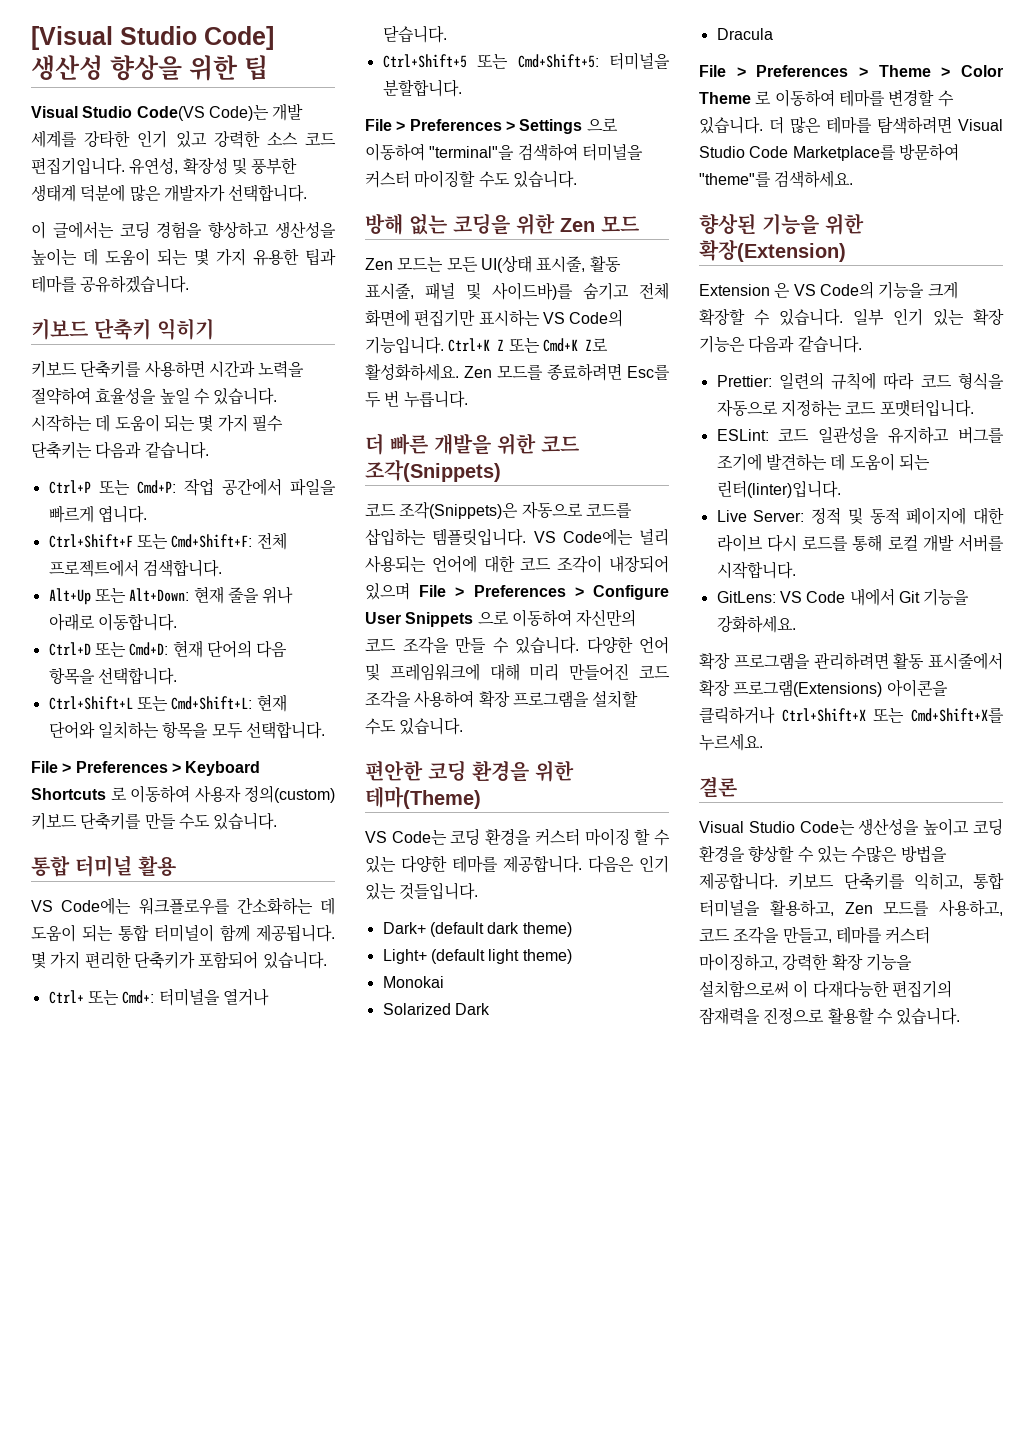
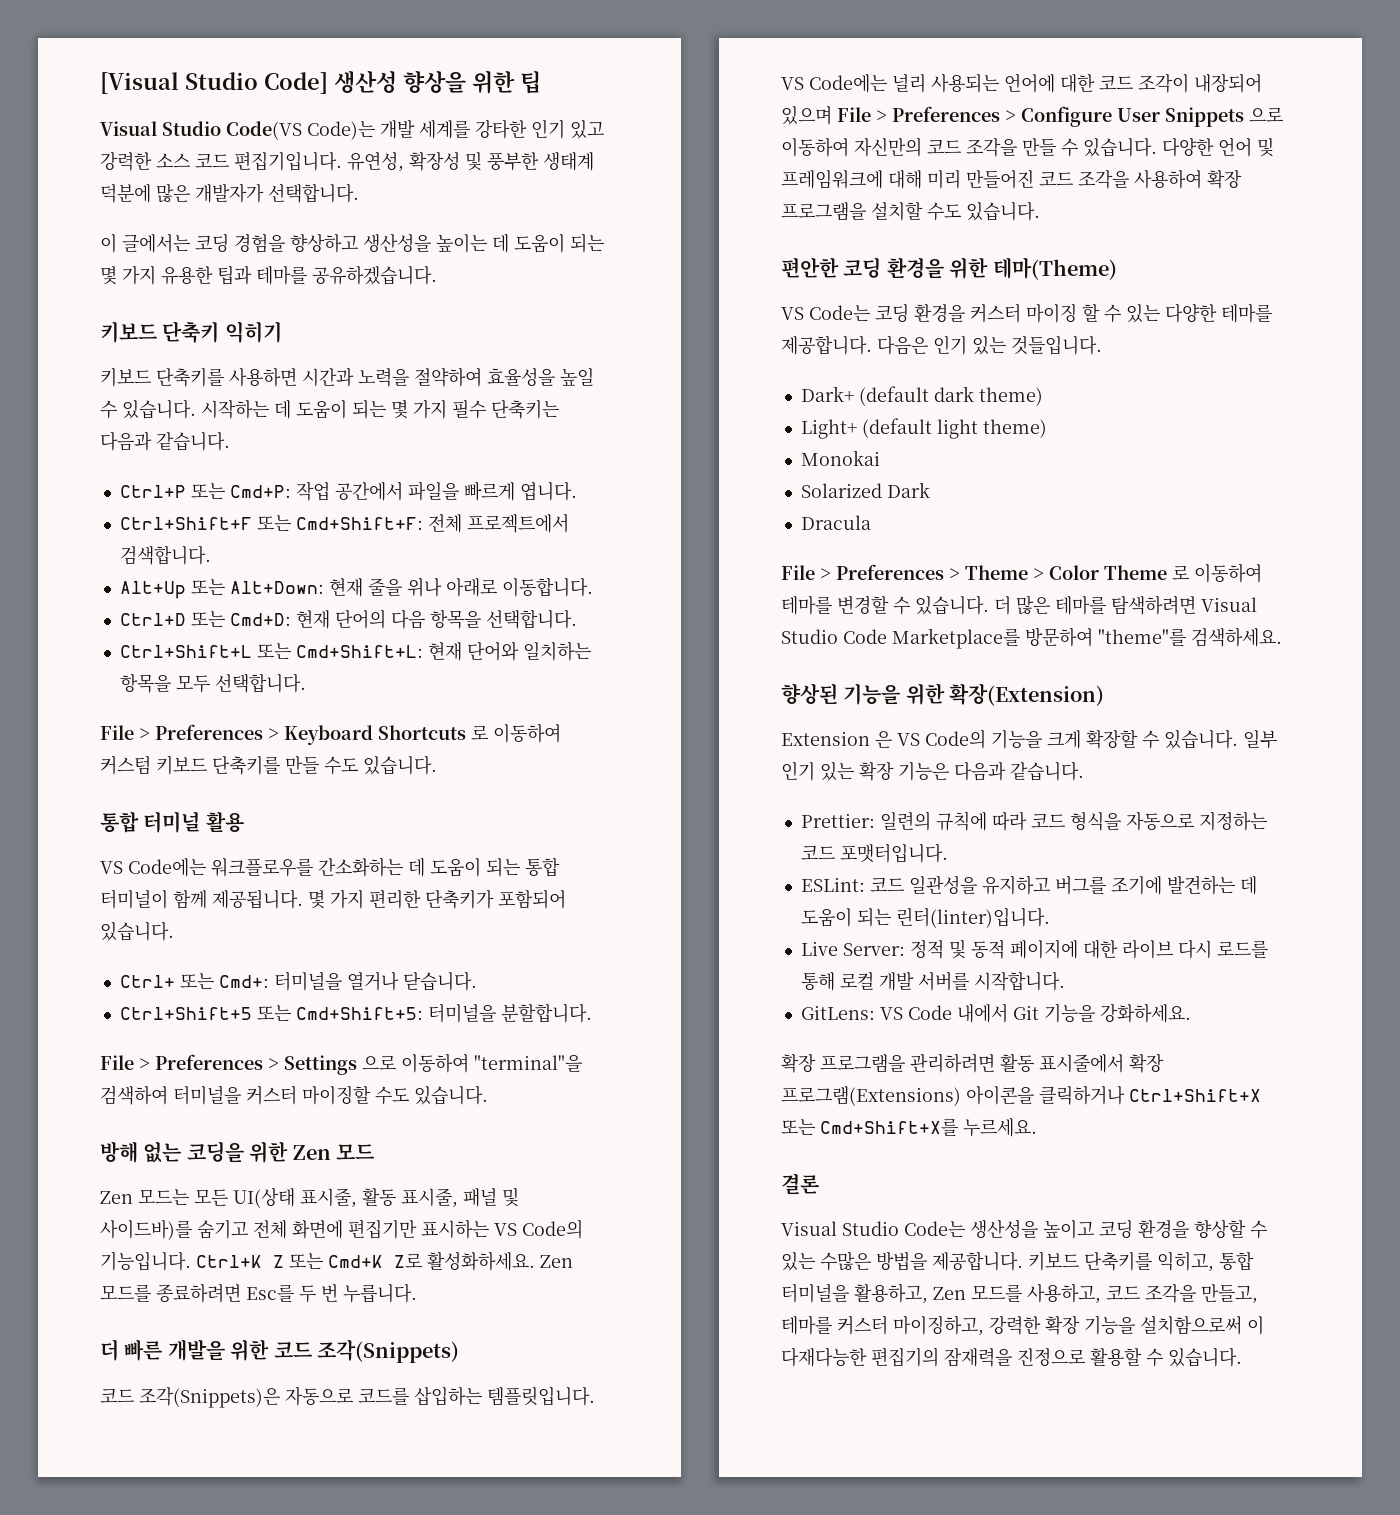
[194,785,335,803] 사용자 정의(custom) -> [100,755,151,775] 커스텀

